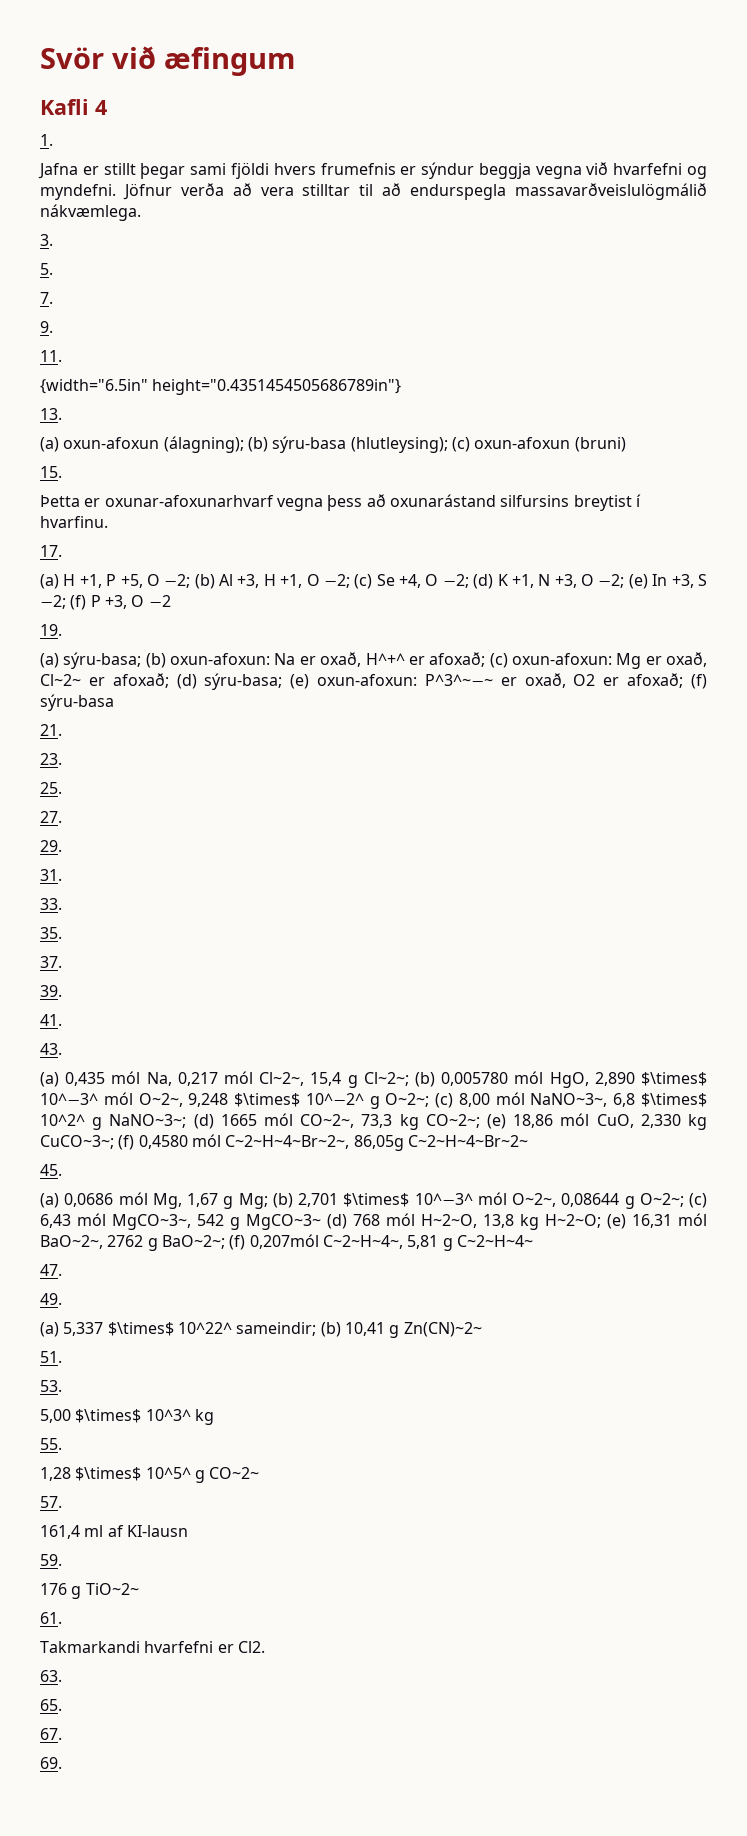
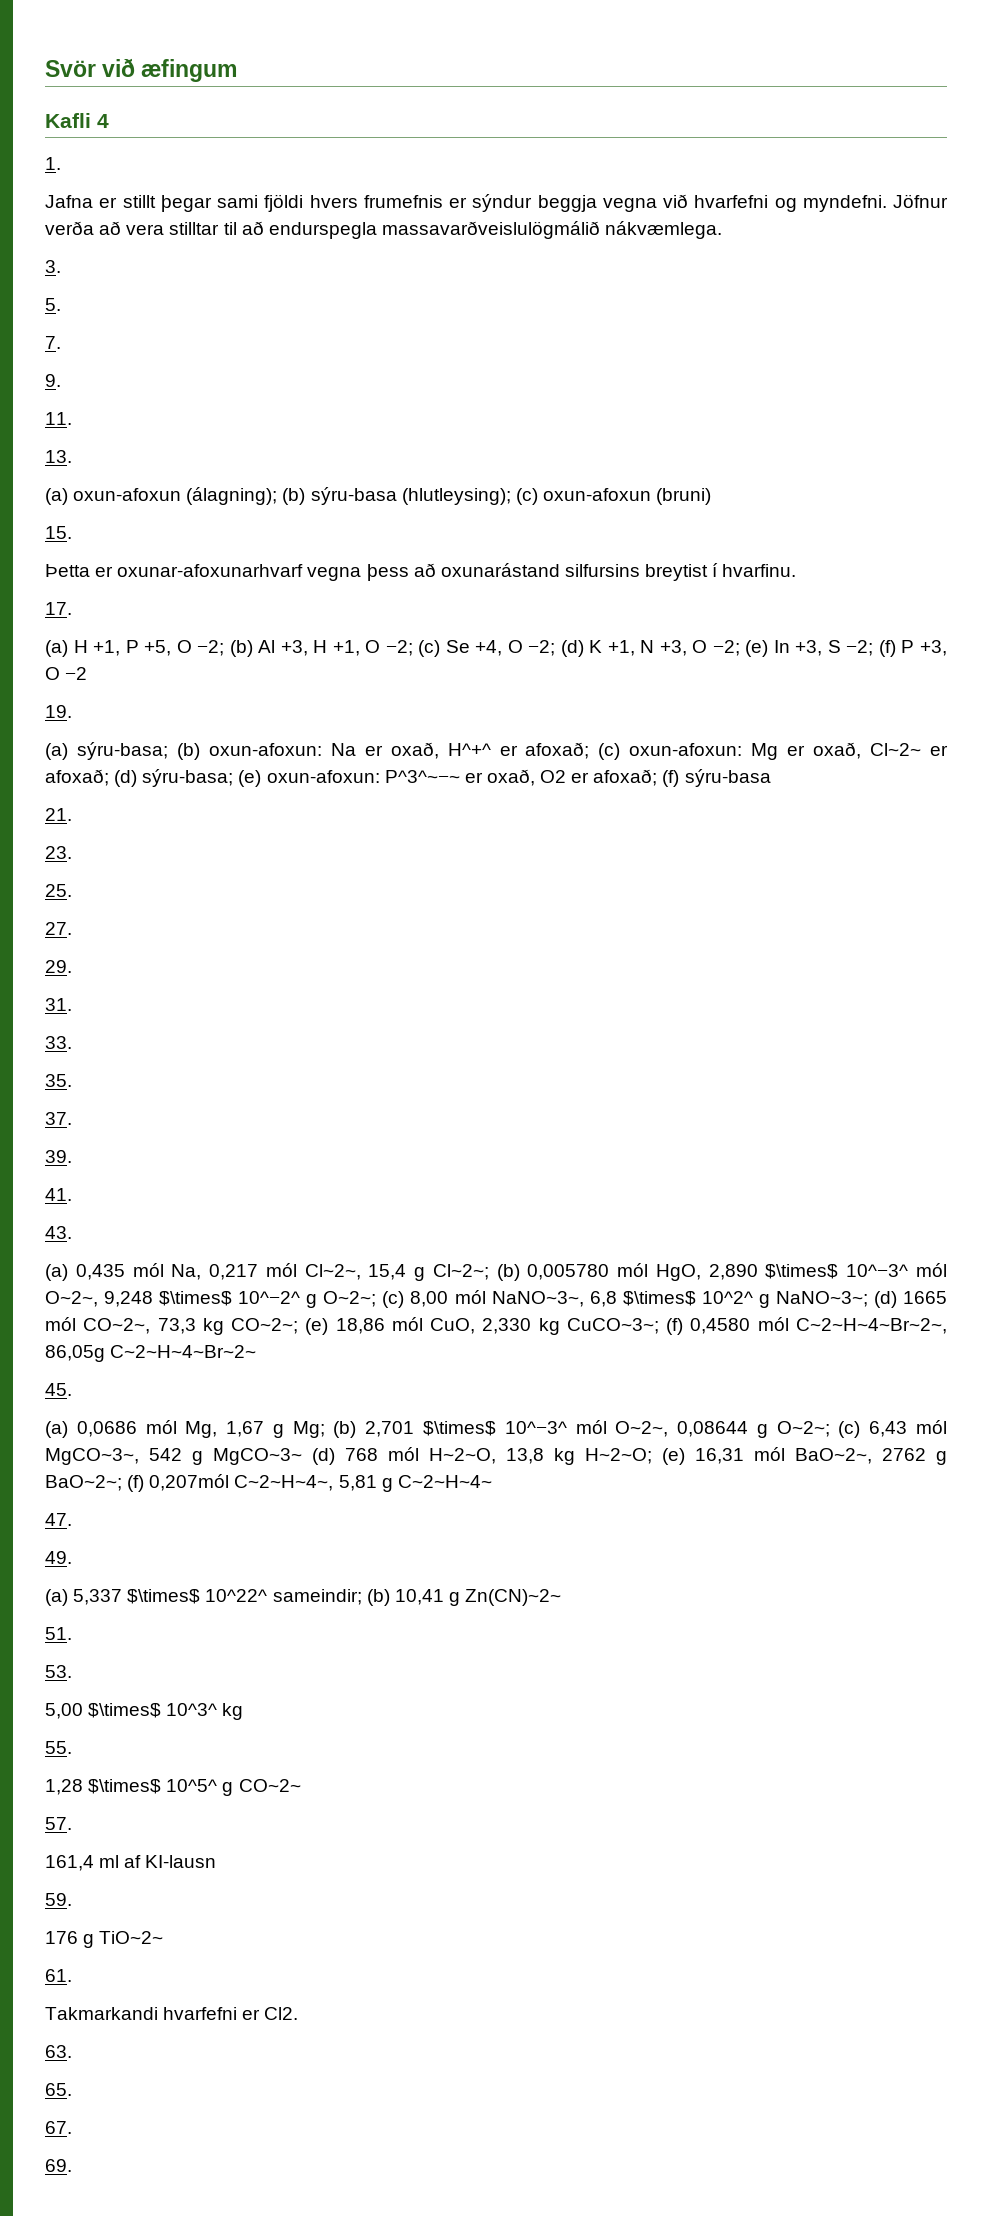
[40,379,402,395] // {width="6.5in" height="0.4351454505686789in"} -> (72, 418) none

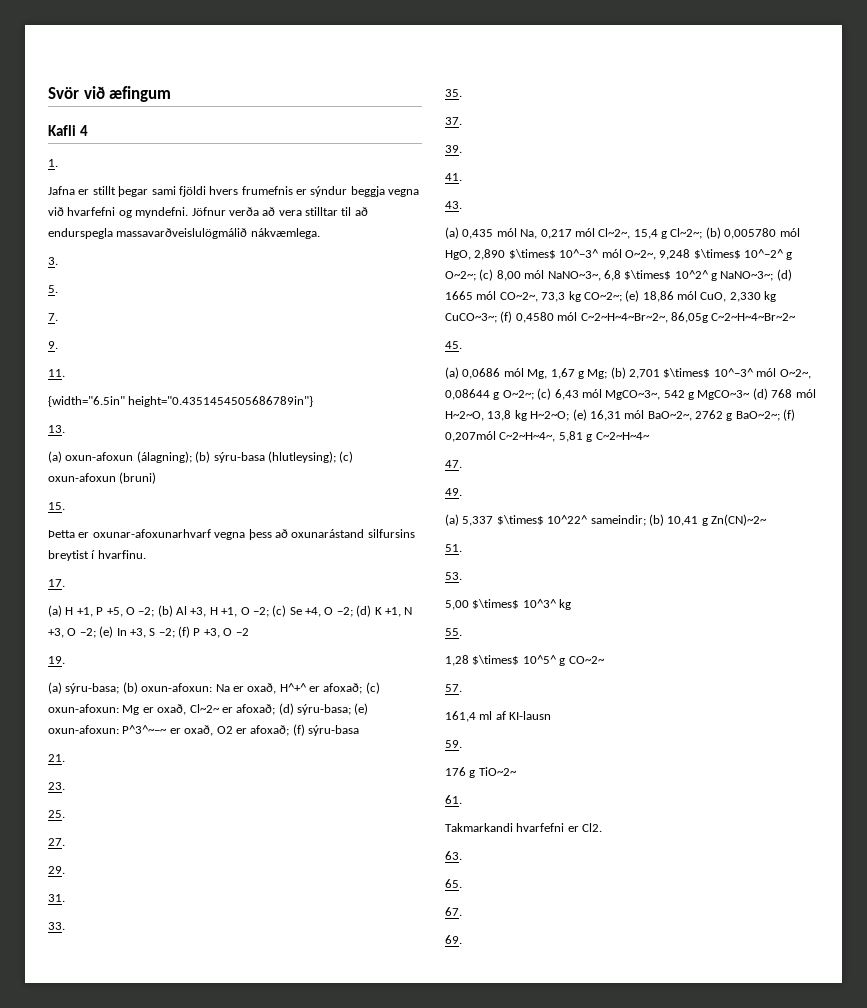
(72, 418) none -> [48,396,314,407] // {width="6.5in" height="0.4351454505686789in"}

